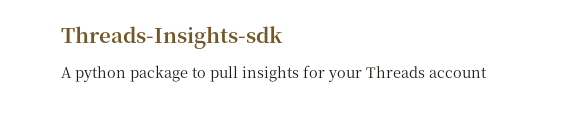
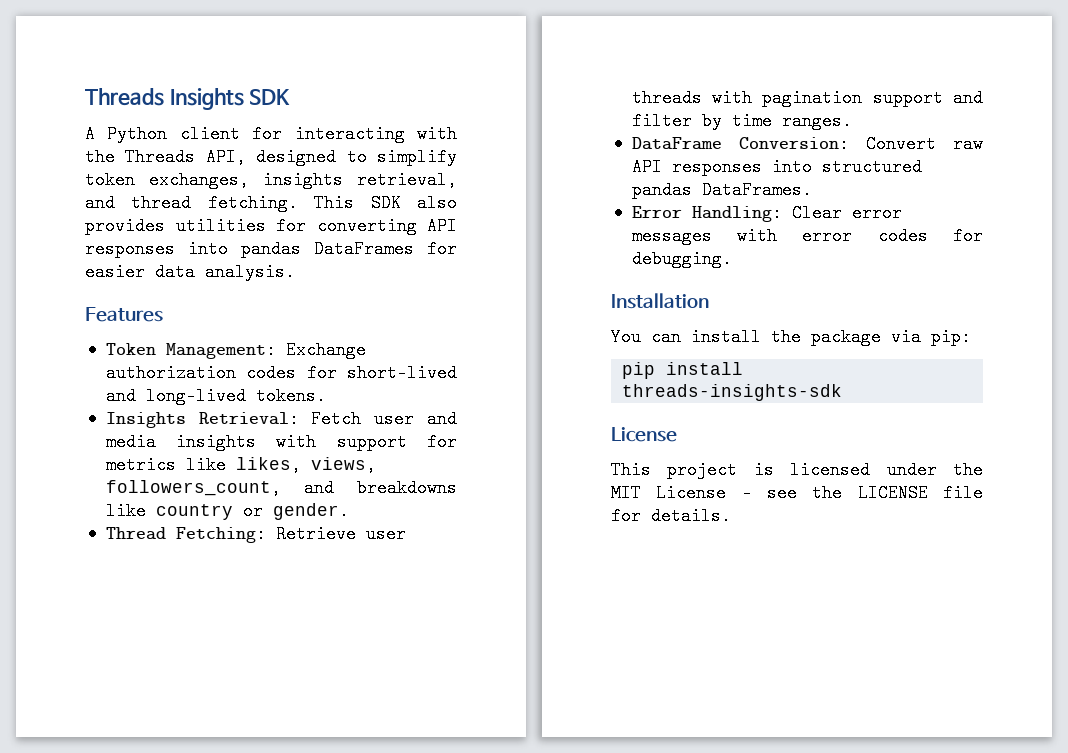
[61,26,283,49] [61,65,487,82] Threads-Insights-sdk // A python package to pull insights for your Threads account -> [85,88,291,110] [85,125,457,143] [85,148,457,166] [85,171,457,189] [85,194,457,212] [85,217,457,235] [85,240,457,258] [85,263,295,281] [85,307,163,322] [105,341,366,359] [105,364,457,382] [105,387,326,405] [105,410,457,428] [105,433,457,451] [105,456,376,474] [105,479,457,497] [105,502,349,520] [105,525,406,543] [631,89,983,107] [631,112,852,130] [631,135,983,153] [631,158,922,176] [631,181,812,199] [631,204,902,222] [631,227,983,245] [631,250,732,268] [611,293,709,309] [611,328,971,346] [622,362,744,379] [622,384,843,401] [611,427,677,442] [611,461,983,479] [611,484,983,502] [611,507,731,525] Threads Insights SDK // A Python client for interacting with the Threads API, designed to simplify token exchanges, insights retrieval, and thread fetching. This SDK also provides utilities for converting API responses into pandas DataFrames for easier data analysis. // Features // Token Management: Exchange authorization codes for short-lived and long-lived tokens. // Insights Retrieval: Fetch user and media insights with support for metrics like likes, views, followers_count, and breakdowns like country or gender. // Thread Fetching: Retrieve user threads with pagination support and filter by time ranges. // DataFrame Conversion: Convert raw API responses into structured pandas DataFrames. // Error Handling: Clear error messages with error codes for debugging. // Installation // You can install the package via pip: // pip install threads-insights-sdk // License // This project is licensed under the MIT License - see the LICENSE file for details.

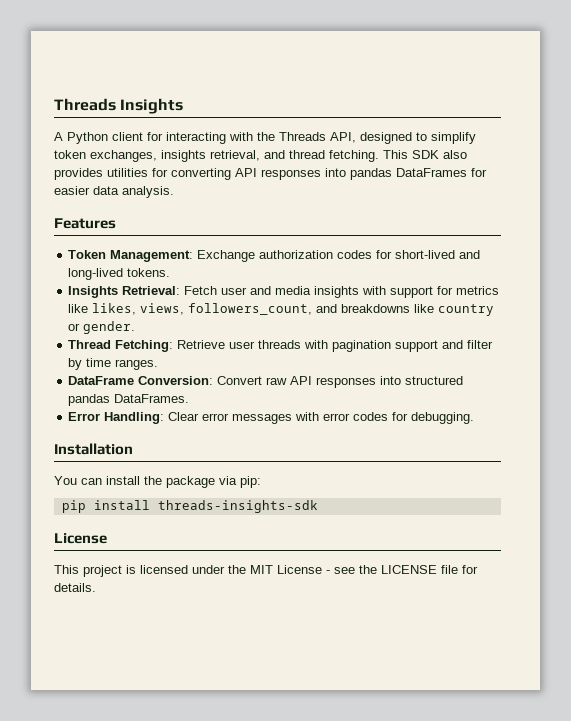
[249,89,291,105] SDK -> (184, 106) none

